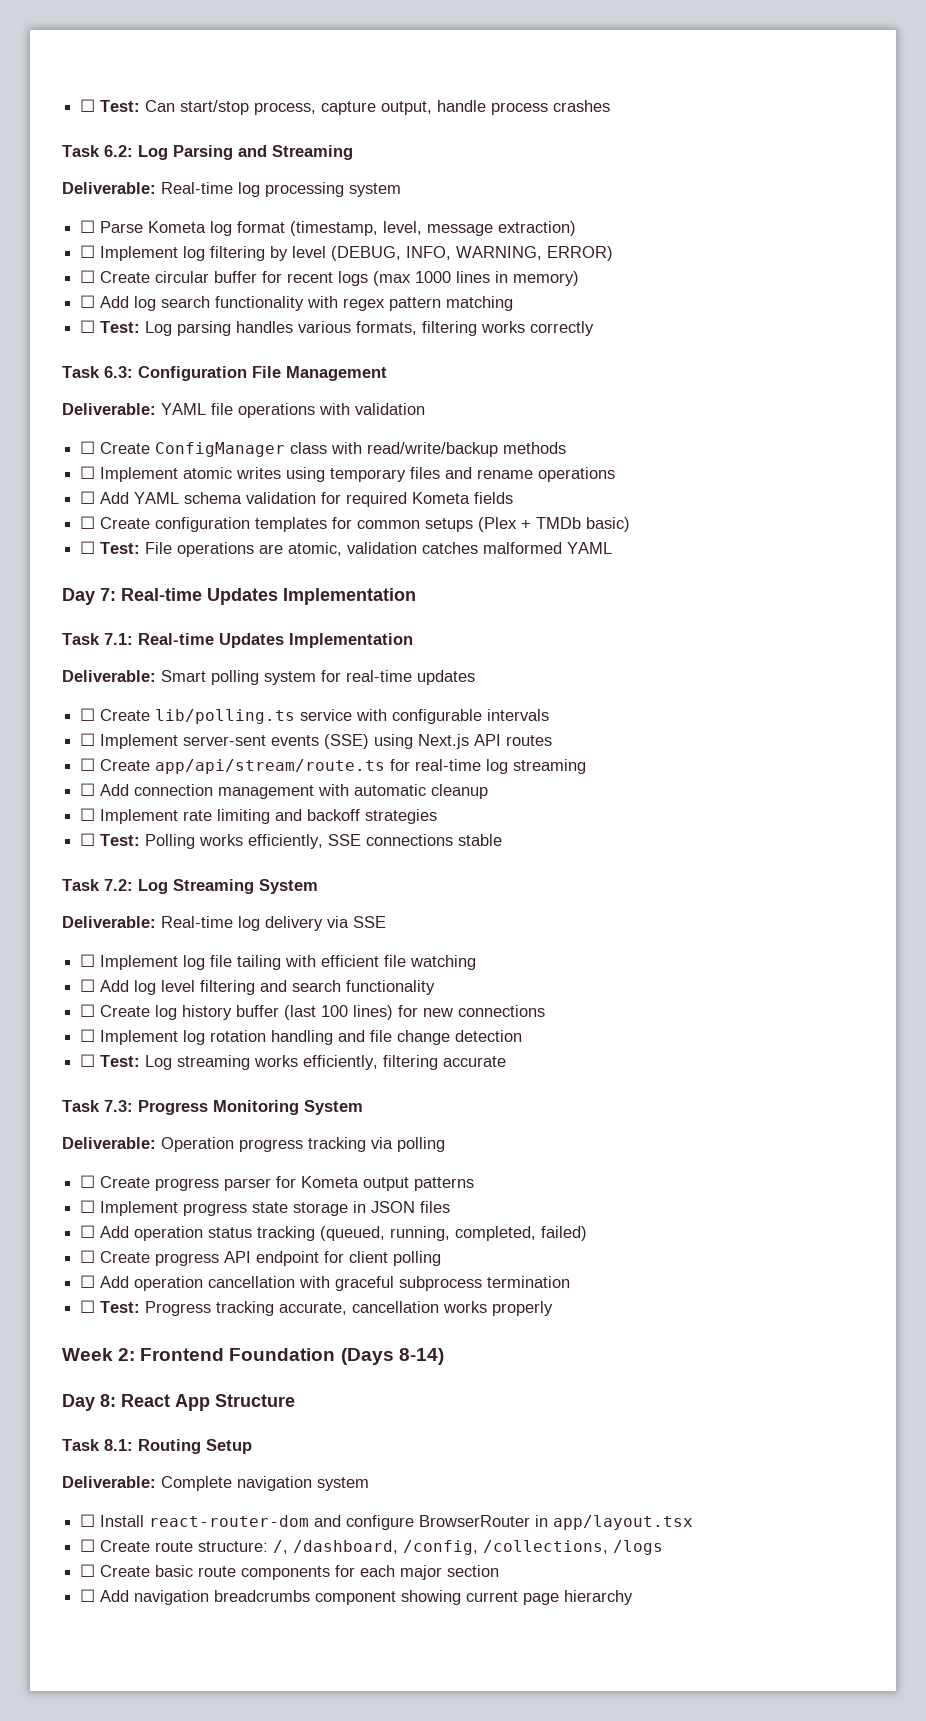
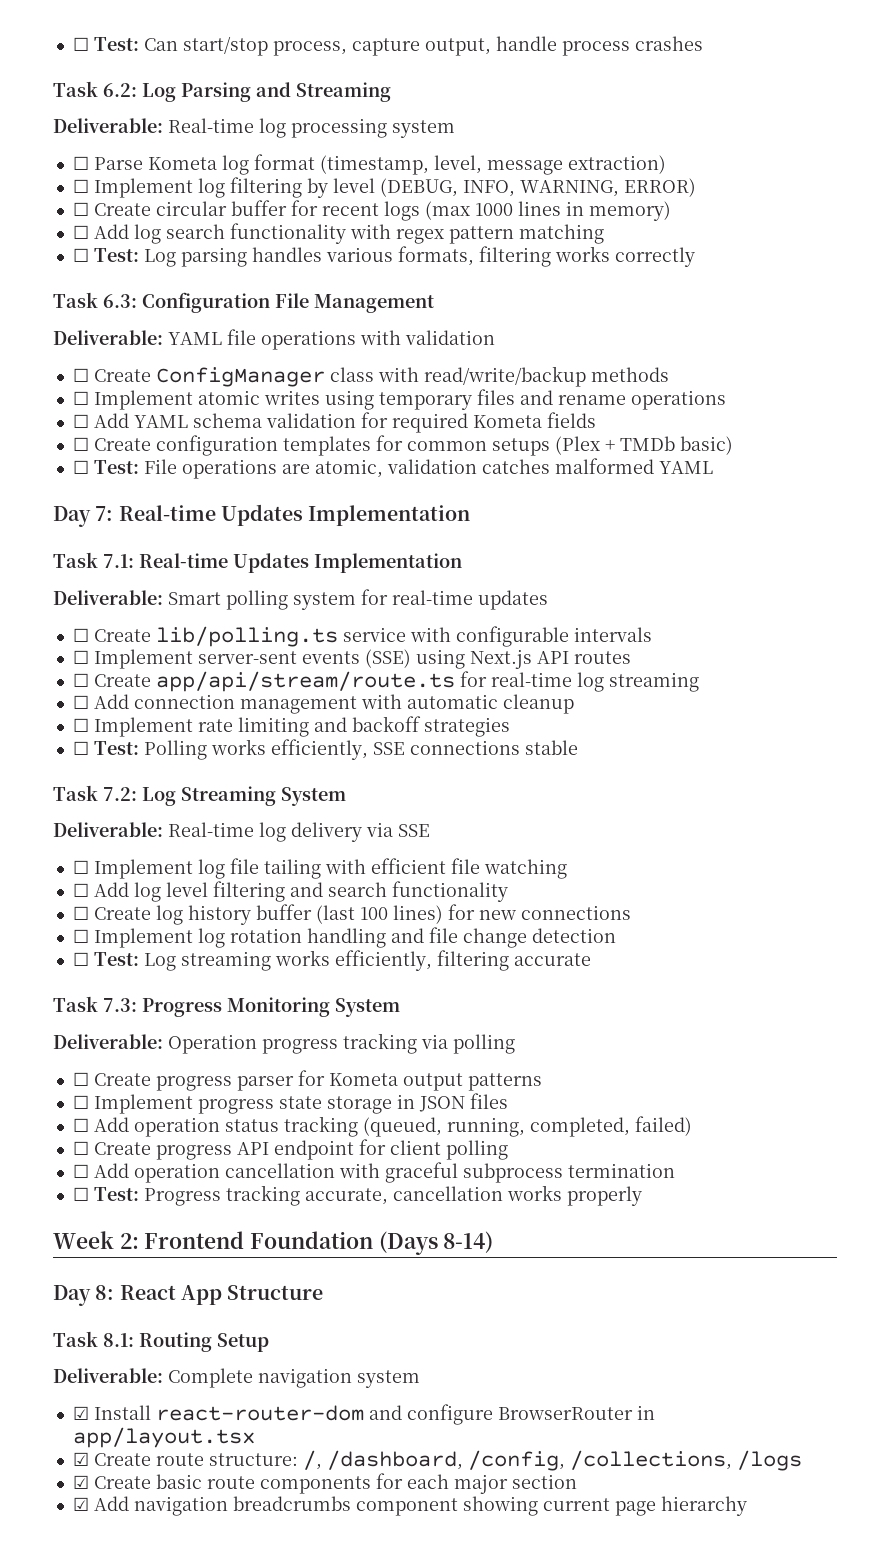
[80,1514,96,1527] ☐ -> [72,1406,89,1420] ☑
[80,1539,96,1552] ☐ -> [72,1452,89,1466] ☑
[80,1564,96,1577] ☐ -> [72,1475,89,1489] ☑
[80,1589,96,1602] ☐ -> [72,1497,89,1511] ☑

